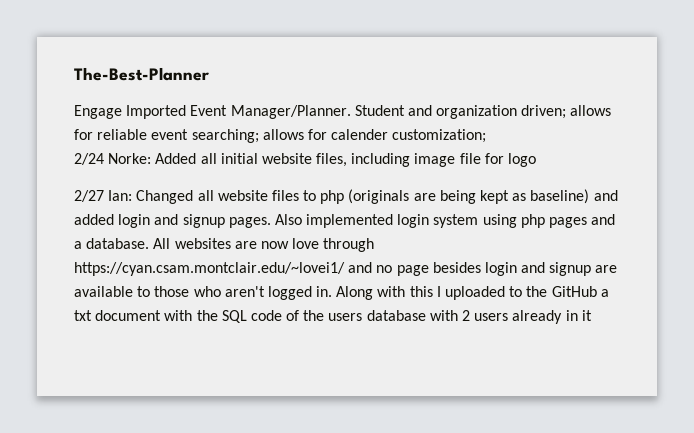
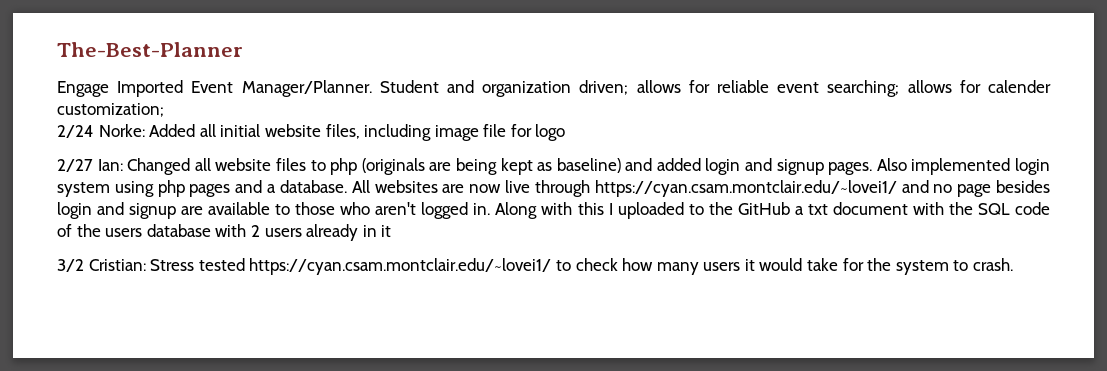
[292,238,320,249] love -> [505,180,531,193] live
(592, 315) none -> [57,258,1014,275] // 3/2 Cristian: Stress tested https://cyan.csam.montclair.edu/~lovei1/ to check how many users it would take for the system to crash.

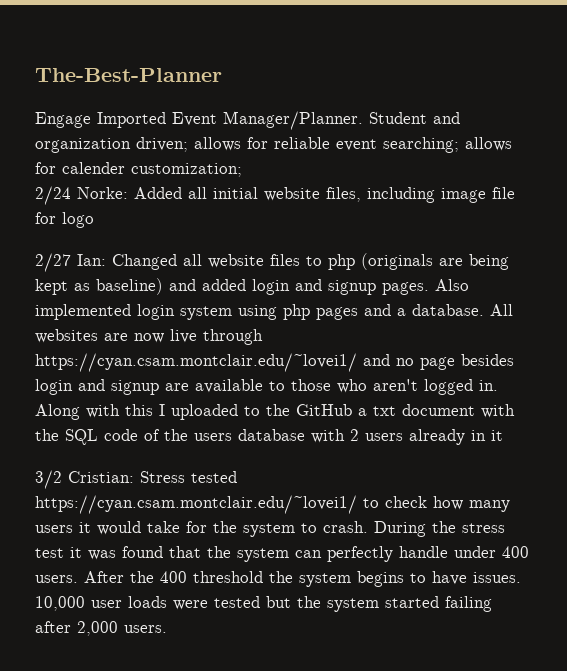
(1014, 264) none -> [374,521,505,537] [35,546,529,562] [35,571,521,587] [35,596,492,612] [35,621,167,636] During the stress test it was found that the system can perfectly handle under 400 users. After the 400 threshold the system begins to have issues. 10,000 user loads were tested but the system started failing after 2,000 users.

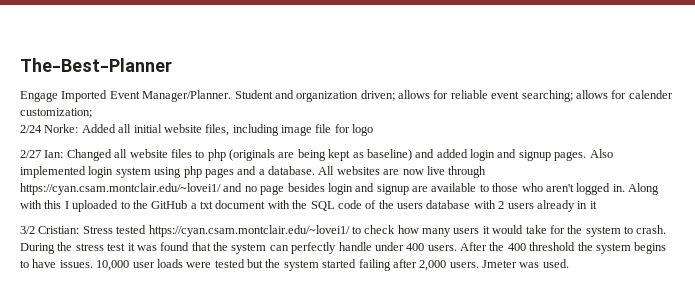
(167, 629) none -> [482,259,569,268] Jmeter was used.

